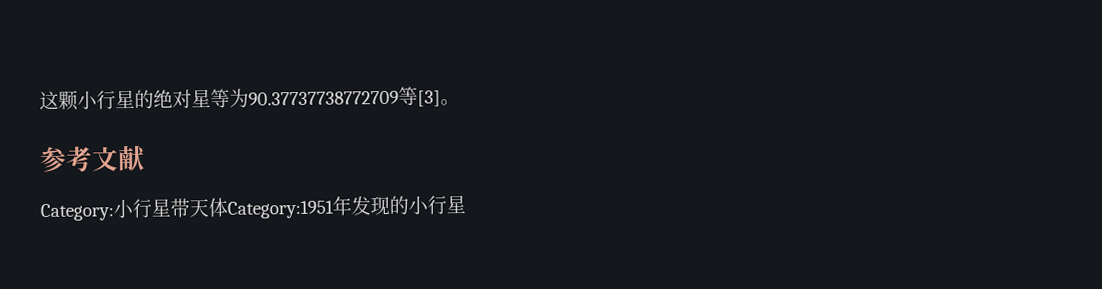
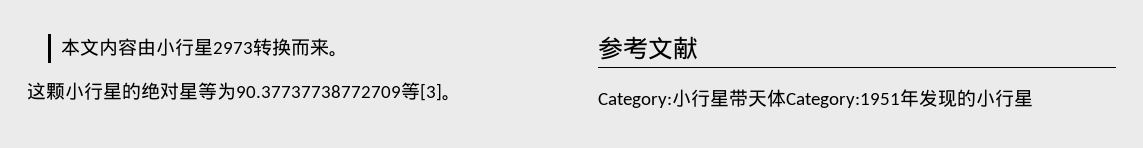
(39, 100) none -> [61,38,349,57] 本文内容由小行星2973转换而来。 //

